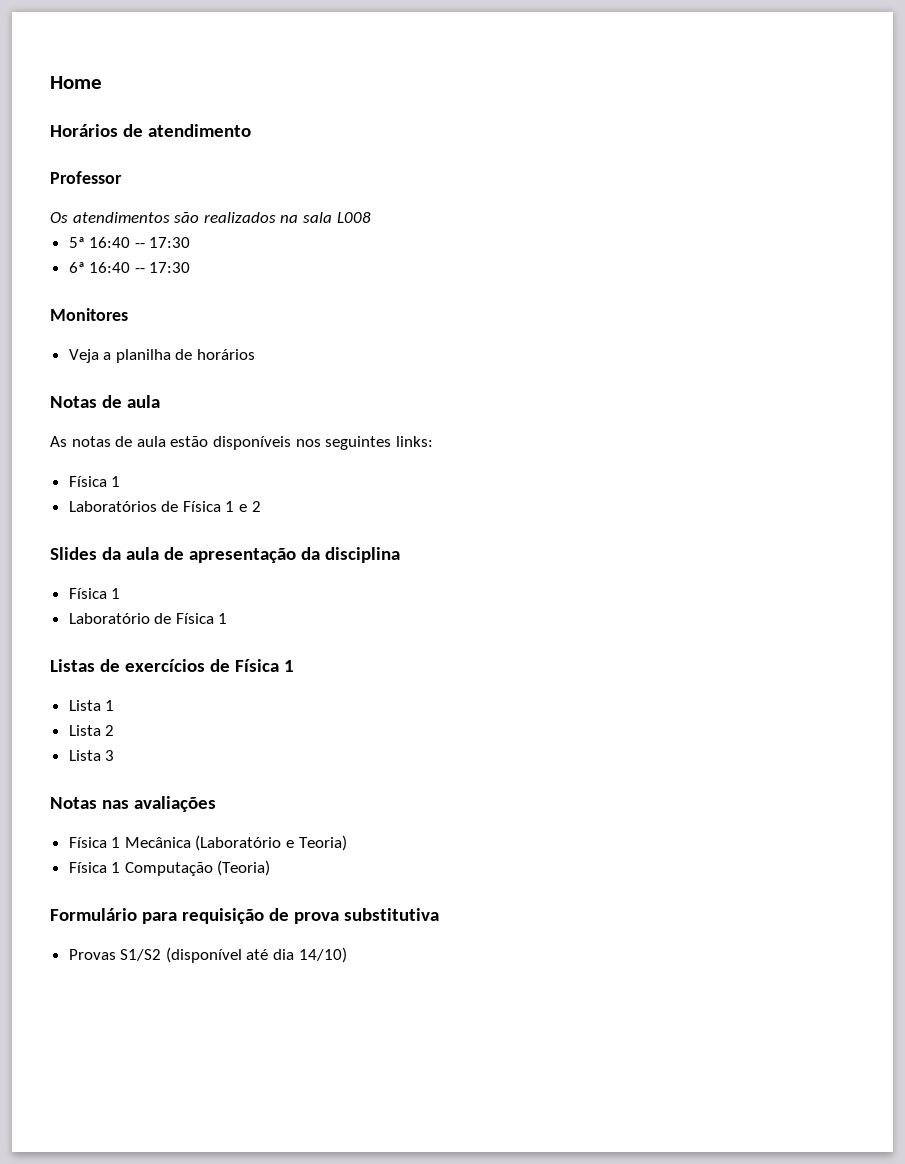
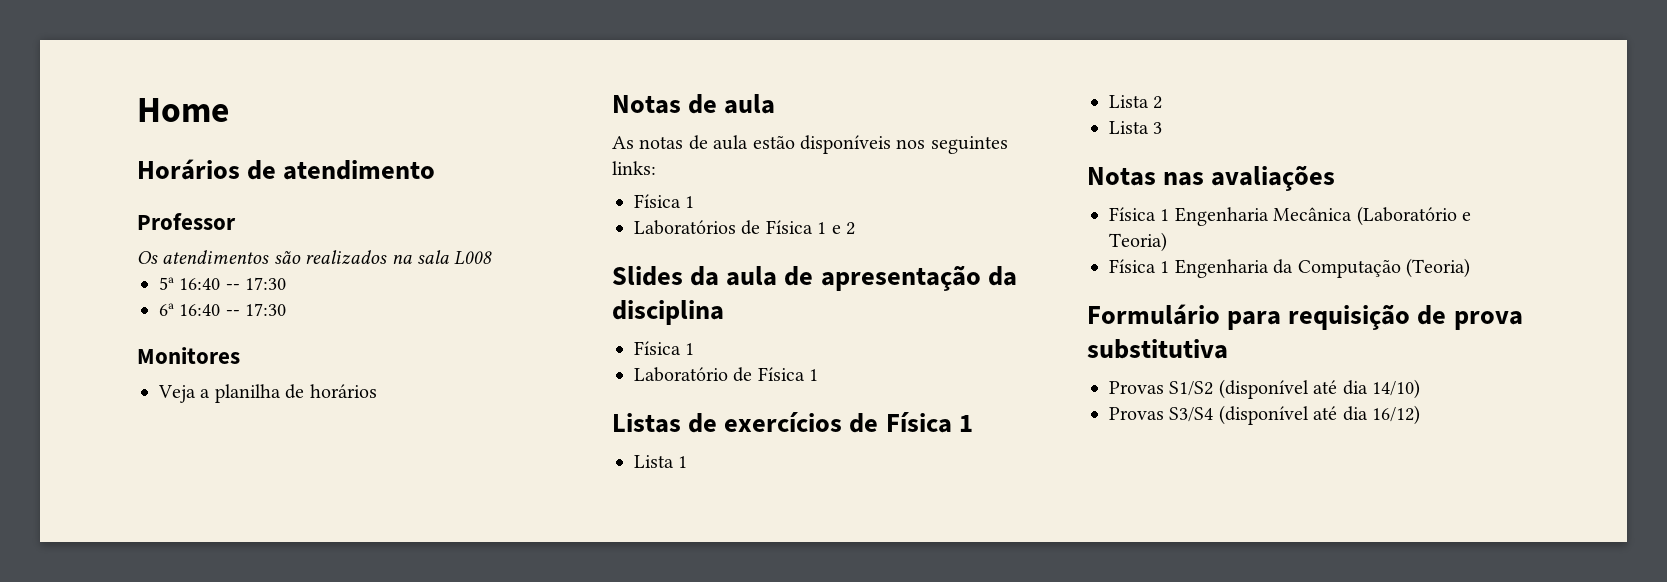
(121, 842) none -> [1174,207,1269,226] Engenharia
(121, 867) none -> [1174,259,1294,278] Engenharia da
(347, 955) none -> [1109,405,1420,425] // Provas S3/S4 (disponível até dia 16/12)

